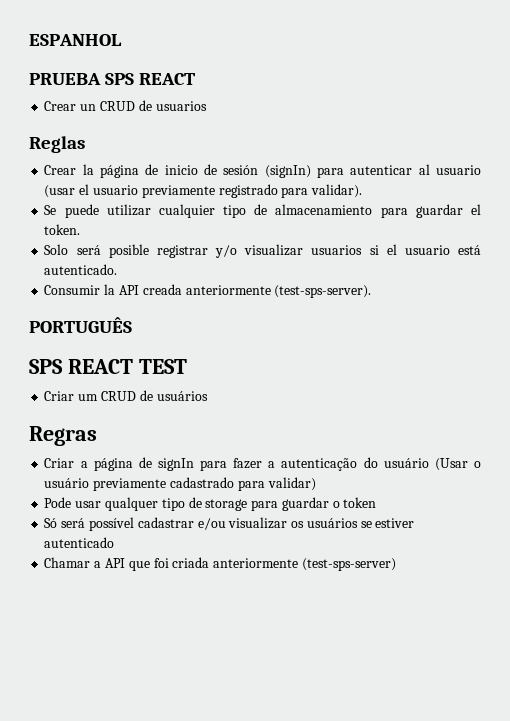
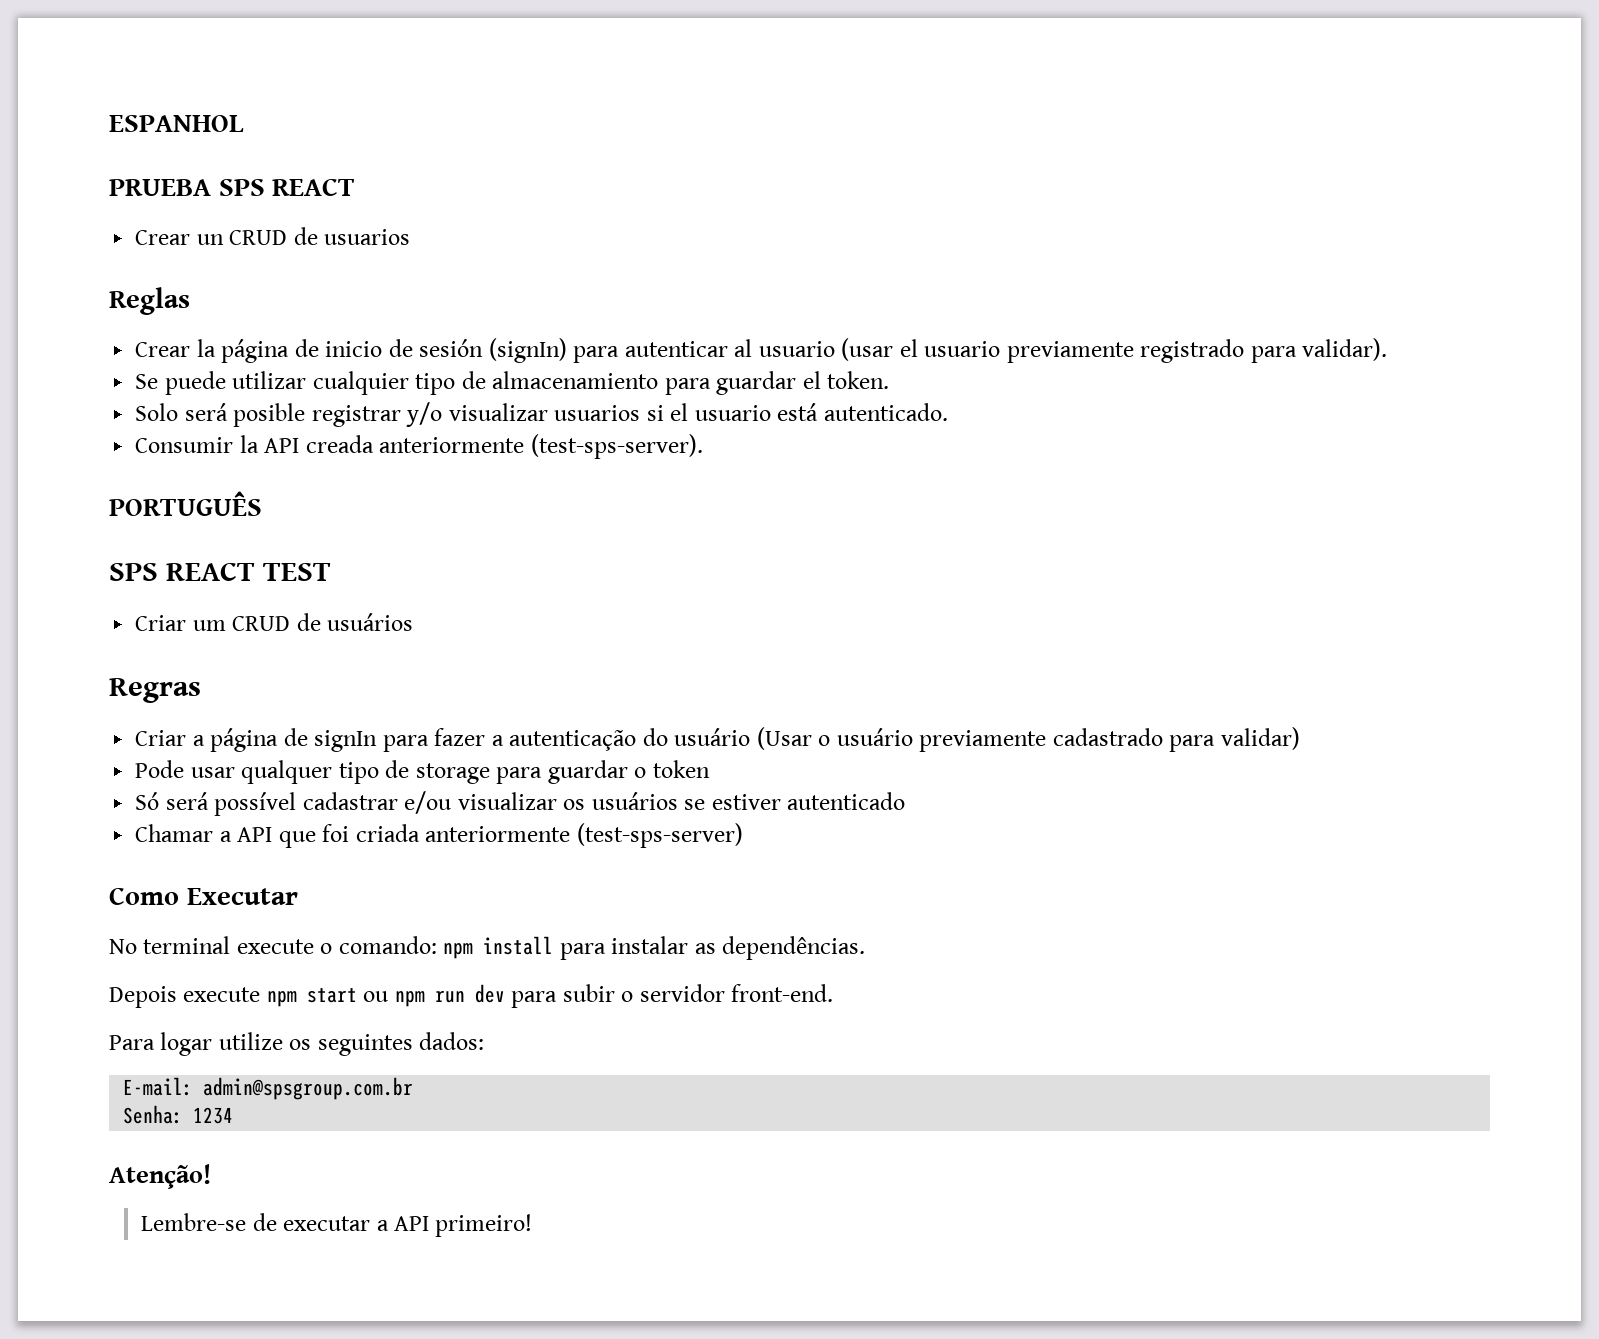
(396, 564) none -> [109,887,298,905] [109,936,866,960] [109,984,834,1008] [109,1032,485,1056] [123,1077,414,1100] [123,1105,234,1124] [109,1164,211,1189] [141,1213,533,1237] // Como Executar // No terminal execute o comando: npm install para instalar as dependências. // Depois execute npm start ou npm run dev para subir o servidor front-end. // Para logar utilize os seguintes dados: // E-mail: admin@spsgroup.com.br // Senha: 1234 // Atenção! // Lembre-se de executar a API primeiro!

